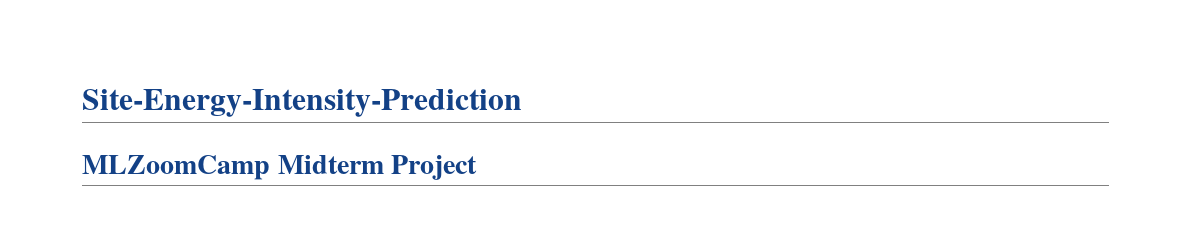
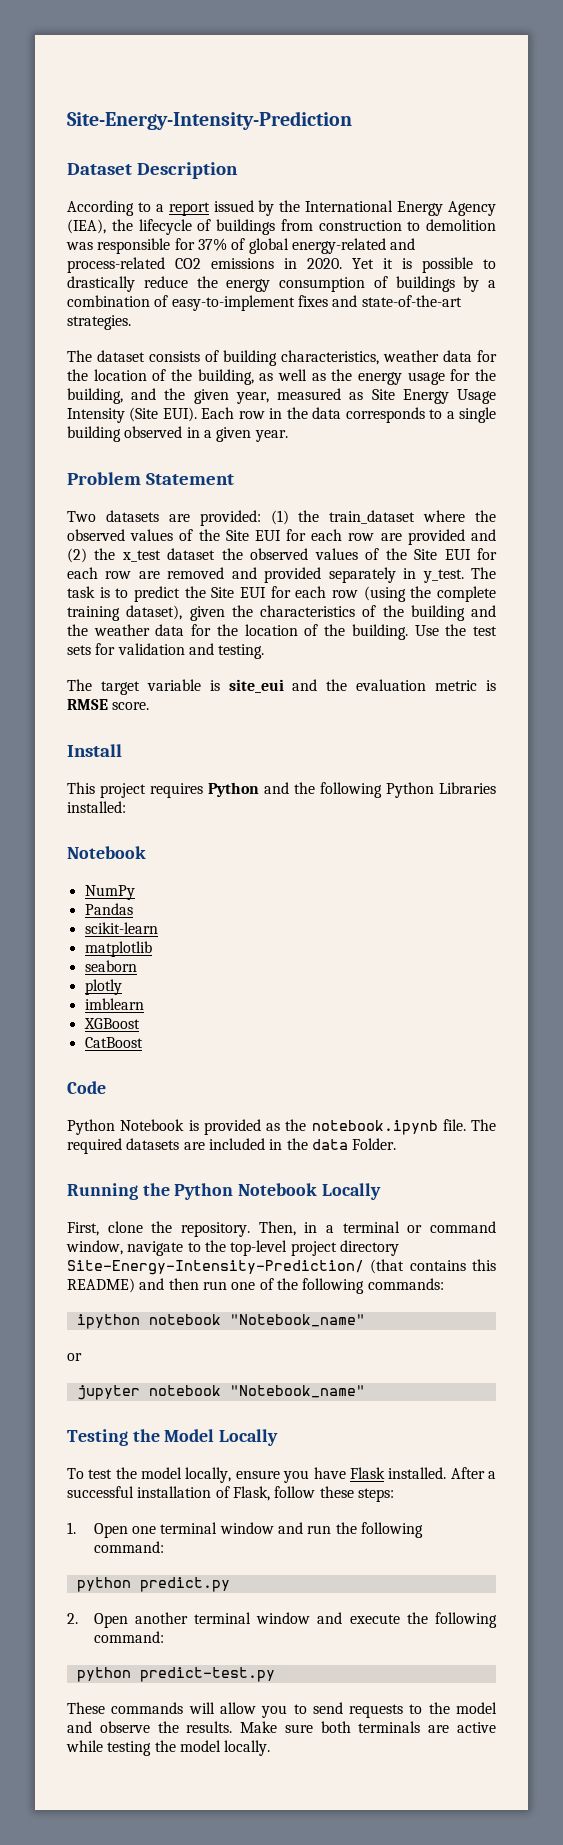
[82,155,478,180] MLZoomCamp Midterm Project -> [67,162,238,179] [67,200,496,216] [67,219,496,235] [66,238,416,254] [67,257,496,273] [67,276,496,292] [67,295,462,311] [67,315,131,330] [67,350,497,366] [67,369,497,385] [67,388,497,404] [67,407,496,423] [67,426,288,442] [67,472,234,485] [67,510,496,526] [67,529,497,545] [67,548,497,563] [67,567,497,583] [67,586,496,602] [67,605,496,621] [67,624,498,640] [67,643,265,659] [67,679,497,695] [67,699,150,710] [67,744,122,757] [67,782,496,798] [67,801,126,813] [67,846,146,859] [84,885,135,900] [84,903,133,915] [84,922,158,934] [84,941,152,957] [84,960,137,972] [84,979,122,995] [84,998,144,1010] [83,1018,140,1029] [84,1037,143,1048] [67,1081,106,1094] [67,1119,496,1135] [67,1138,397,1154] [67,1183,381,1200] [67,1221,497,1237] [66,1240,399,1256] [67,1259,496,1275] [67,1278,444,1294] [76,1314,365,1329] [67,1353,82,1361] [76,1385,365,1400] [67,1429,279,1446] [67,1467,497,1483] [67,1486,394,1502] [67,1522,423,1538] [93,1541,164,1553] [76,1577,230,1592] [67,1612,497,1628] [93,1631,164,1643] [76,1667,275,1682] [67,1702,498,1718] [67,1721,496,1733] [66,1740,271,1756] Dataset Description // According to a report issued by the International Energy Agency (IEA), the lifecycle of buildings from construction to demolition was responsible for 37% of global energy-related and process-related CO2 emissions in 2020. Yet it is possible to drastically reduce the energy consumption of buildings by a combination of easy-to-implement fixes and state-of-the-art strategies. // The dataset consists of building characteristics, weather data for the location of the building, as well as the energy usage for the building, and the given year, measured as Site Energy Usage Intensity (Site EUI). Each row in the data corresponds to a single building observed in a given year. // Problem Statement // Two datasets are provided: (1) the train_dataset where the observed values of the Site EUI for each row are provided and (2) the x_test dataset the observed values of the Site EUI for each row are removed and provided separately in y_test. The task is to predict the Site EUI for each row (using the complete training dataset), given the characteristics of the building and the weather data for the location of the building. Use the test sets for validation and testing. // The target variable is site_eui and the evaluation metric is RMSE score. // Install // This project requires Python and the following Python Libraries installed: // Notebook // NumPy // Pandas // scikit-learn // matplotlib // seaborn // plotly // imblearn // XGBoost // CatBoost // Code // Python Notebook is provided as the notebook.ipynb file. The required datasets are included in the data Folder. // Running the Python Notebook Locally // First, clone the repository. Then, in a terminal or command window, navigate to the top-level project directory Site-Energy-Intensity-Prediction/ (that contains this README) and then run one of the following commands: // ipython notebook "Notebook_name" // or // jupyter notebook "Notebook_name" // Testing the Model Locally // To test the model locally, ensure you have Flask installed. After a successful installation of Flask, follow these steps: // 1. Open one terminal window and run the following command: // python predict.py // 2. Open another terminal window and execute the following command: // python predict-test.py // These commands will allow you to send requests to the model and observe the results. Make sure both terminals are active while testing the model locally.

